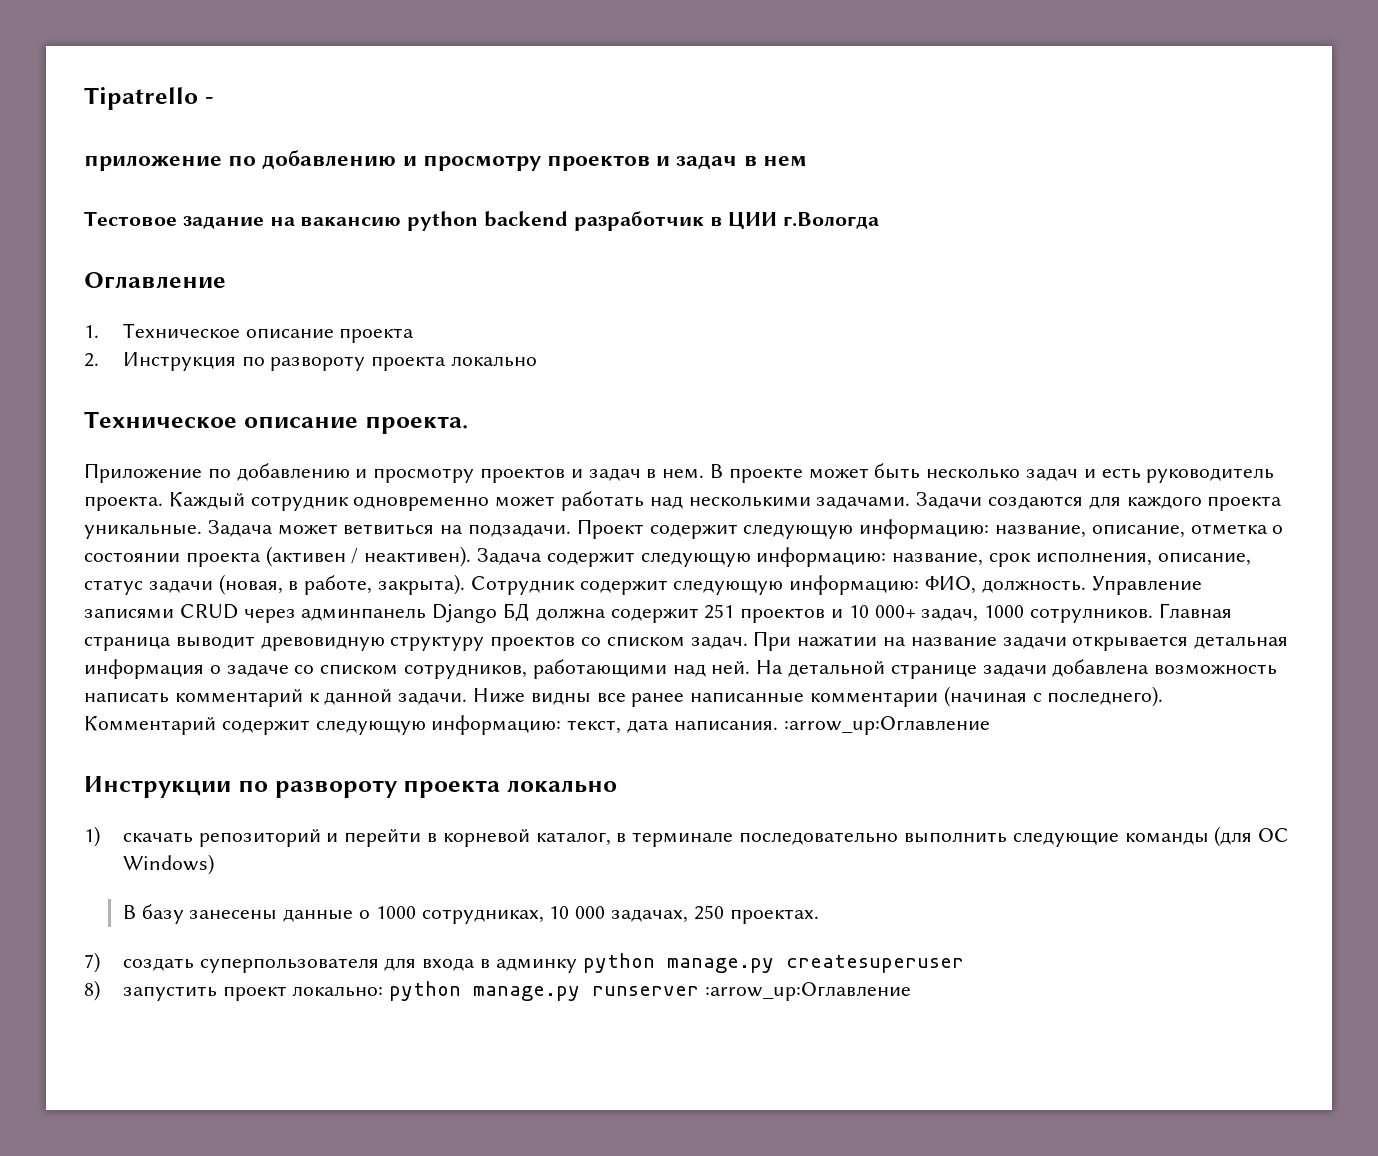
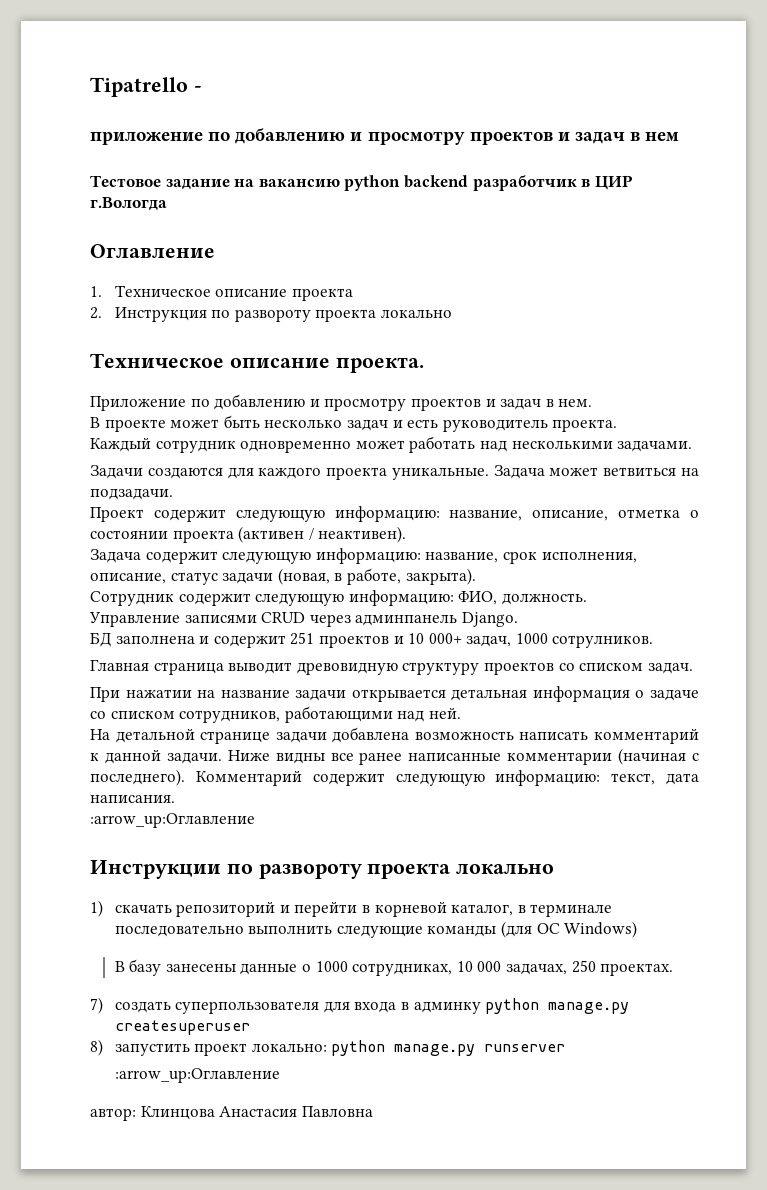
[728,212,778,230] ЦИИ -> [594,175,633,190] ЦИР
(705, 474) none -> (593, 403) //
(163, 503) none -> (618, 425) //
(911, 502) none -> (693, 446) //
(572, 530) none -> (173, 494) //
(472, 556) none -> (407, 534) //
(466, 584) none -> (476, 576) //
(1086, 586) none -> (587, 599) //
[432,603,606,623] Django БД должна -> [461,612,518,627] [90,632,210,647] Django. // БД заполнена и
(1154, 615) none -> (654, 641) //
(748, 642) none -> (693, 668) //
(751, 667) none -> (461, 713) //
(778, 725) none -> (175, 799) //
[705,982,912,1001] :arrow_up:Оглавление -> [114,1068,280,1083] [90,1106,373,1121] // :arrow_up:Оглавление // автор: Клинцова Анастасия Павловна

